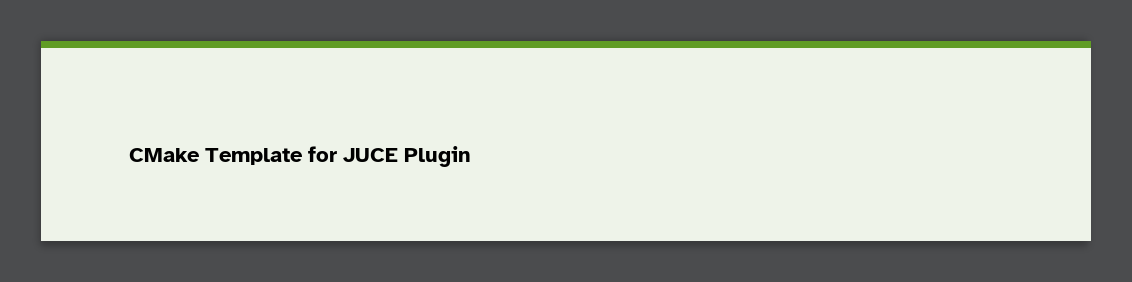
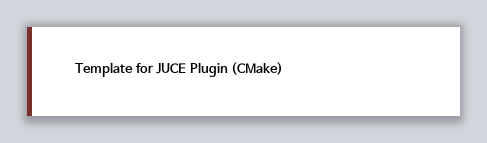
[129,148,200,162] CMake -> (75, 69) none
(471, 156) none -> [231,62,284,75] (CMake)

